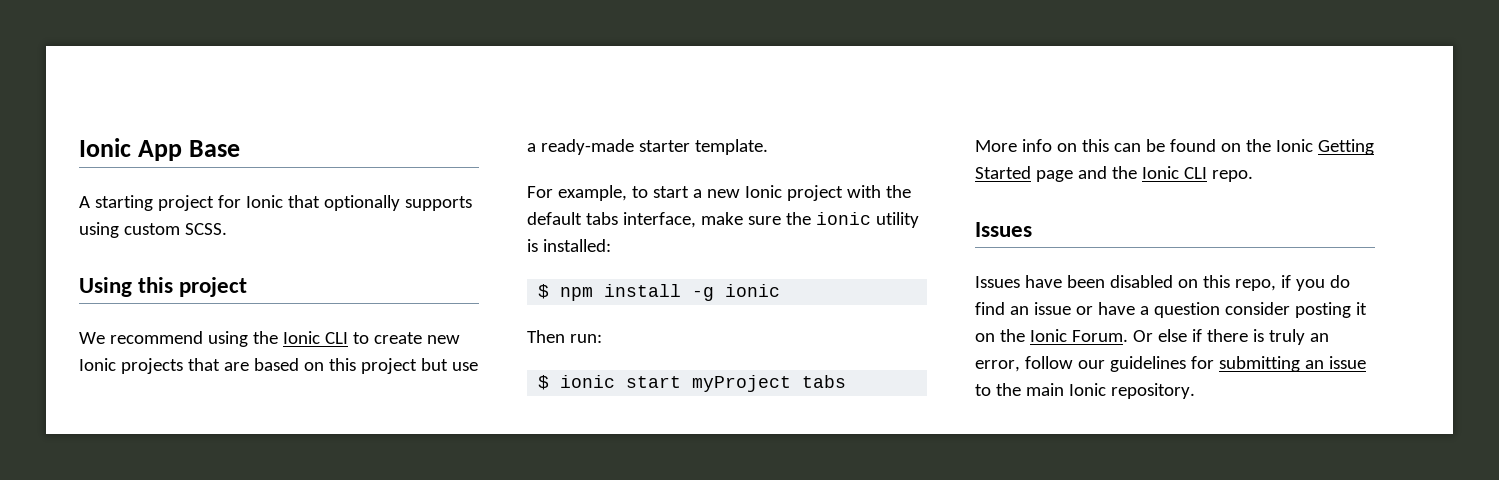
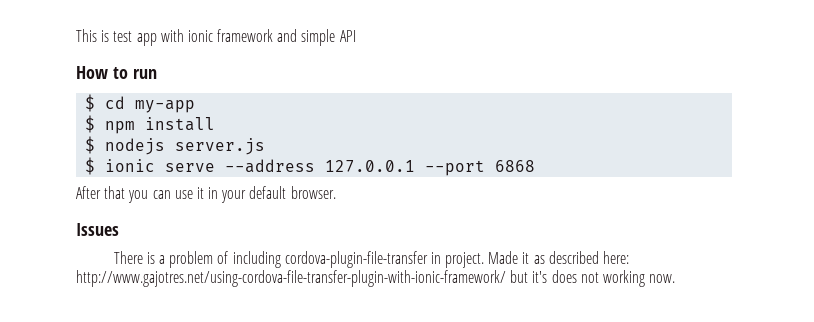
[79,138,241,161] [79,195,472,211] [79,222,227,238] [79,277,248,297] [79,331,460,347] [79,358,478,374] [527,139,768,155] [527,185,911,201] [527,212,919,228] [527,239,611,252] [538,284,781,301] [527,330,602,343] [538,375,847,392] [975,139,1374,155] [975,166,1253,182] [975,222,1032,237] [975,275,1350,291] [975,302,1367,318] [975,329,1329,345] [975,356,1366,372] [975,383,1195,399] Ionic App Base // A starting project for Ionic that optionally supports using custom SCSS. // Using this project // We recommend using the Ionic CLI to create new Ionic projects that are based on this project but use a ready-made starter template. // For example, to start a new Ionic project with the default tabs interface, make sure the ionic utility is installed: // $ npm install -g ionic // Then run: // $ ionic start myProject tabs // More info on this can be found on the Ionic Getting Started page and the Ionic CLI repo. // Issues // Issues have been disabled on this repo, if you do find an issue or have a question consider posting it on the Ionic Forum. Or else if there is truly an error, follow our guidelines for submitting an issue to the main Ionic repository. -> [76,29,356,46] [76,66,157,79] [85,94,196,113] [85,115,216,134] [85,136,266,155] [85,157,536,176] [76,186,336,203] [76,223,119,236] [113,251,630,268] [76,270,676,287] This is test app with ionic framework and simple API // How to run // $ cd my-app // $ npm install // $ nodejs server.js // $ ionic serve --address 127.0.0.1 --port 6868 // After that you can use it in your default browser. // Issues // There is a problem of including cordova-plugin-file-transfer in project. Made it as described here: http://www.gajotres.net/using-cordova-file-transfer-plugin-with-ionic-framework/ but it's does not working now.

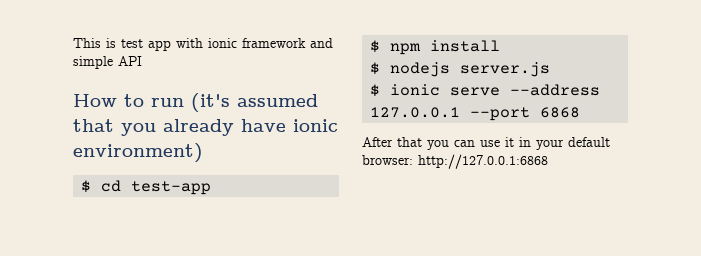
(157, 74) none -> [191,93,318,112] [73,119,338,136] [73,143,203,163] (it's assumed that you already have ionic environment)
[135,100,196,113] my-app -> [131,181,212,195] test-app
[290,186,336,199] [76,223,119,236] [113,251,630,268] [76,270,676,287] browser. // Issues // There is a problem of including cordova-plugin-file-transfer in project. Made it as described here: http://www.gajotres.net/using-cordova-file-transfer-plugin-with-ionic-framework/ but it's does not working now. -> [362,154,548,169] browser: http://127.0.0.1:6868

